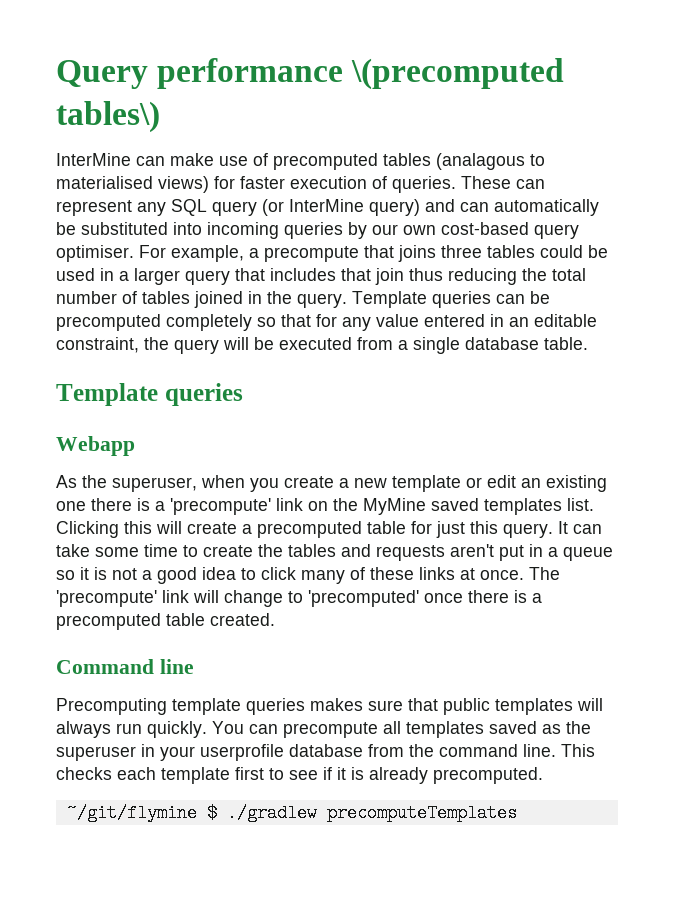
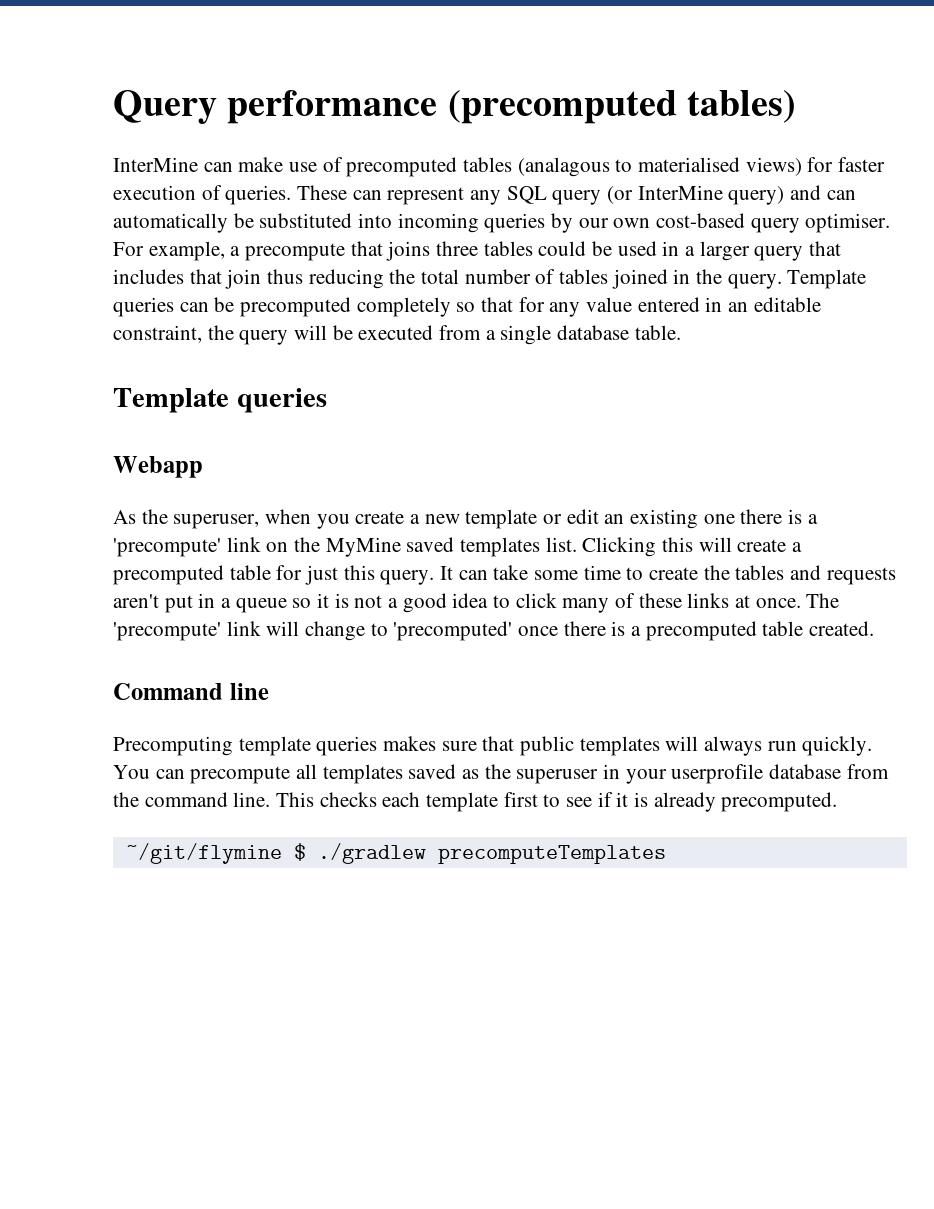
[351,58,565,90] [56,101,160,133] \(precomputed tables\) -> [447,90,796,124] (precomputed tables)

